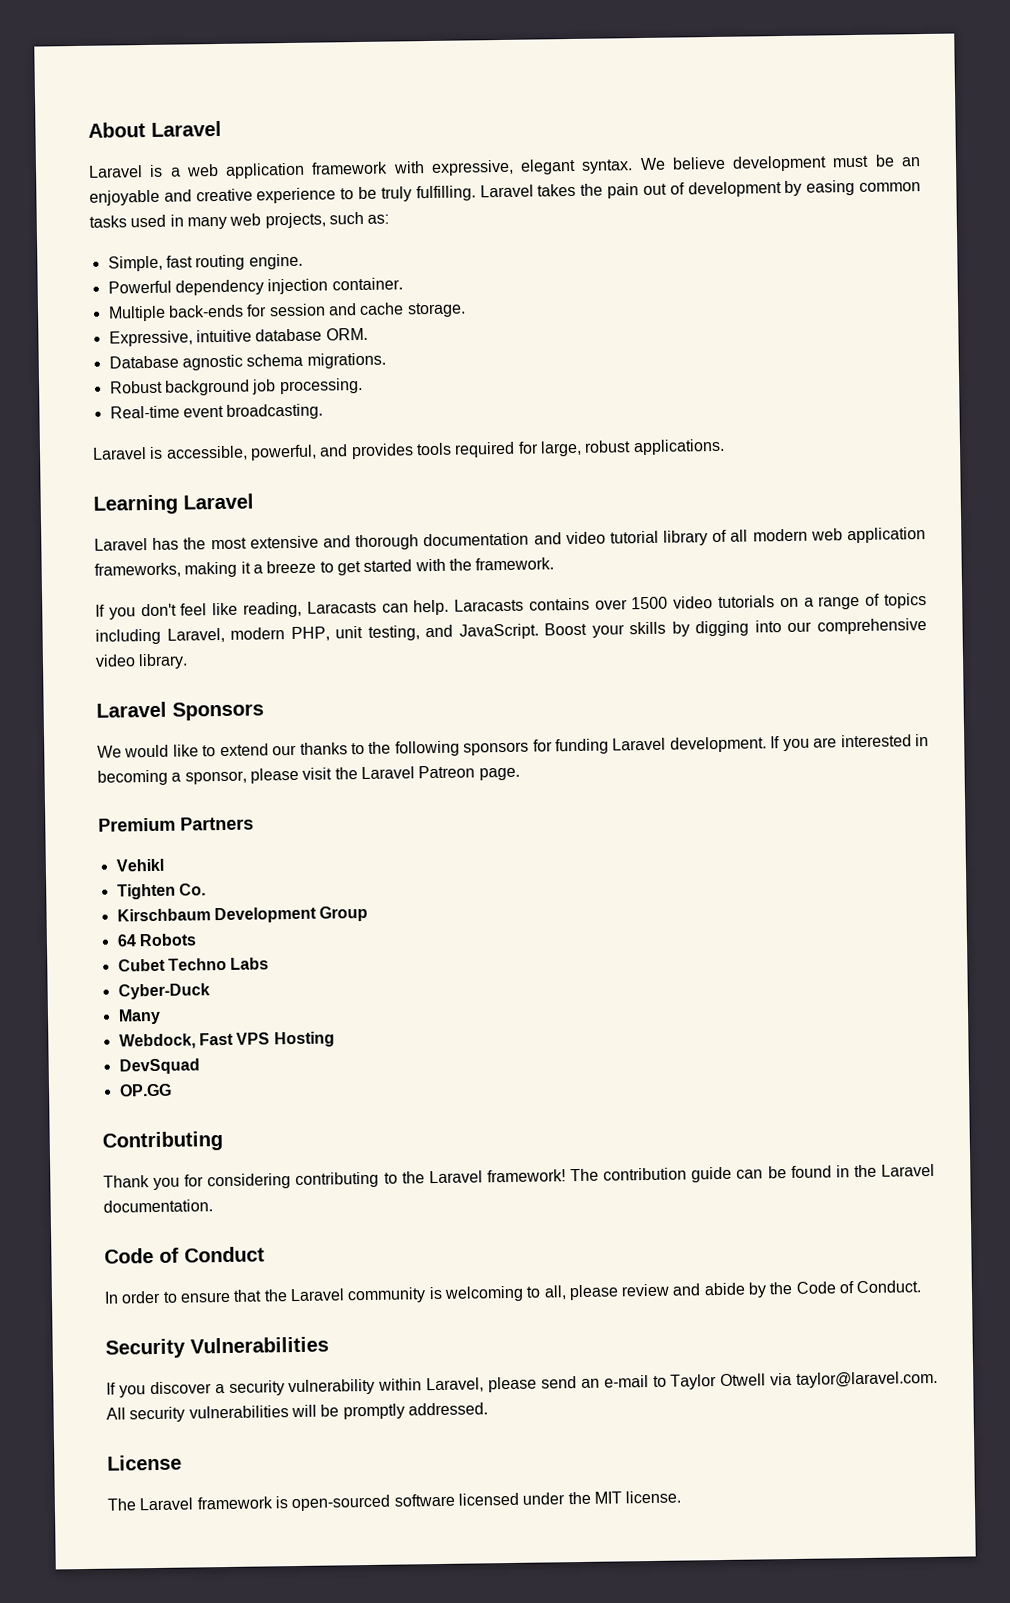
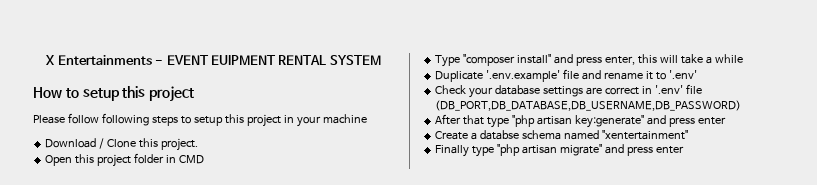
[88,120,222,138] [88,154,921,179] [89,179,922,206] [89,211,390,230] [107,253,303,272] [107,277,403,296] [107,302,466,322] [108,327,368,347] [108,352,386,371] [109,377,363,396] [109,403,324,420] [92,438,725,461] [93,493,254,515] [94,527,926,551] [94,557,555,578] [95,593,927,620] [95,618,927,645] [95,653,189,670] [96,701,264,721] [97,733,930,758] [97,765,520,786] [98,816,254,832] [115,858,164,872] [116,883,206,900] [116,905,369,924] [116,933,197,947] [117,957,270,972] [117,983,210,1000] [117,1008,161,1025] [118,1031,335,1050] [118,1058,200,1075] [118,1083,172,1097] [102,1131,223,1152] [103,1163,936,1191] [103,1199,213,1213] [104,1246,265,1264] [104,1280,922,1304] [105,1336,329,1359] [106,1370,938,1398] [106,1402,488,1423] [107,1454,182,1471] [107,1490,682,1512] About Laravel // Laravel is a web application framework with expressive, elegant syntax. We believe development must be an enjoyable and creative experience to be truly fulfilling. Laravel takes the pain out of development by easing common tasks used in many web projects, such as: // Simple, fast routing engine. // Powerful dependency injection container. // Multiple back-ends for session and cache storage. // Expressive, intuitive database ORM. // Database agnostic schema migrations. // Robust background job processing. // Real-time event broadcasting. // Laravel is accessible, powerful, and provides tools required for large, robust applications. // Learning Laravel // Laravel has the most extensive and thorough documentation and video tutorial library of all modern web application frameworks, making it a breeze to get started with the framework. // If you don't feel like reading, Laracasts can help. Laracasts contains over 1500 video tutorials on a range of topics including Laravel, modern PHP, unit testing, and JavaScript. Boost your skills by digging into our comprehensive video library. // Laravel Sponsors // We would like to extend our thanks to the following sponsors for funding Laravel development. If you are interested in becoming a sponsor, please visit the Laravel Patreon page. // Premium Partners // Vehikl // Tighten Co. // Kirschbaum Development Group // 64 Robots // Cubet Techno Labs // Cyber-Duck // Many // Webdock, Fast VPS Hosting // DevSquad // OP.GG // Contributing // Thank you for considering contributing to the Laravel framework! The contribution guide can be found in the Laravel documentation. // Code of Conduct // In order to ensure that the Laravel community is welcoming to all, please review and abide by the Code of Conduct. // Security Vulnerabilities // If you discover a security vulnerability within Laravel, please send an e-mail to Taylor Otwell via taylor@laravel.com. All security vulnerabilities will be promptly addressed. // License // The Laravel framework is open-sourced software licensed under the MIT license. -> [45,55,381,65] [33,86,195,102] [33,113,367,127] [45,138,198,151] [45,153,204,167] [435,54,743,67] [435,69,697,82] [435,84,702,98] [435,100,742,111] [435,114,726,128] [435,130,688,140] [435,144,684,157] X Entertainments - EVENT EUIPMENT RENTAL SYSTEM // How to setup this project // Please follow following steps to setup this project in your machine // Download / Clone this project. // Open this project folder in CMD // Type "composer install" and press enter, this will take a while // Duplicate '.env.example' file and rename it to '.env' // Check your database settings are correct in '.env' file (DB_PORT,DB_DATABASE,DB_USERNAME,DB_PASSWORD) // After that type "php artisan key:generate" and press enter // Create a databse schema named "xentertainment" // Finally type "php artisan migrate" and press enter

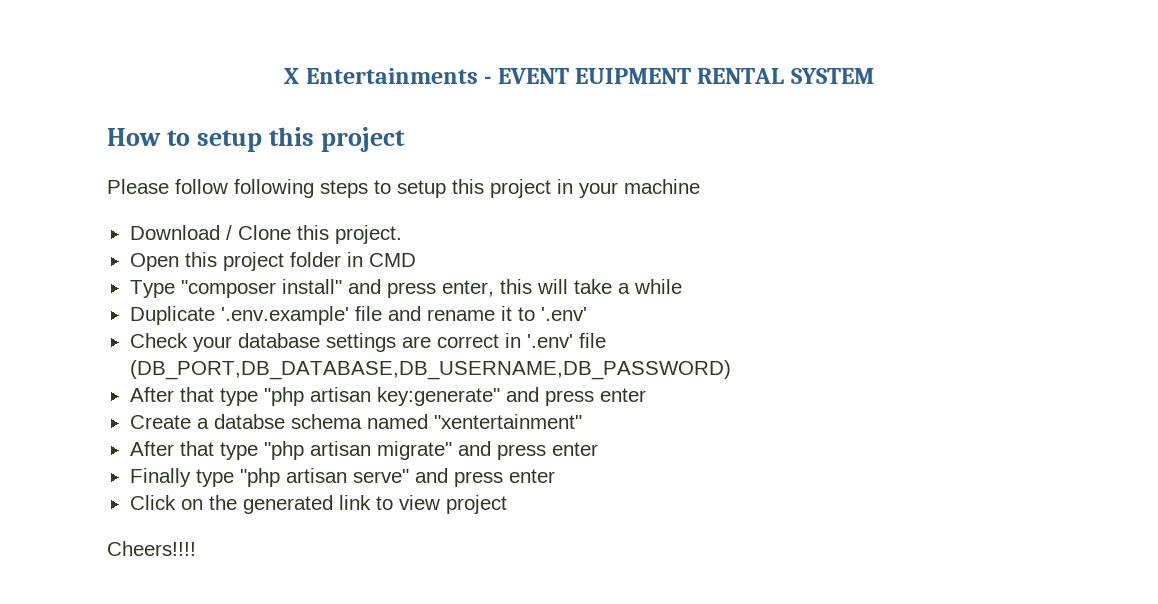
[435,145,470,157] Finally -> [129,441,214,456] After that
(684, 150) none -> [129,468,555,487] [129,495,507,514] [107,541,196,556] // Finally type "php artisan serve" and press enter // Click on the generated link to view project // Cheers!!!!

